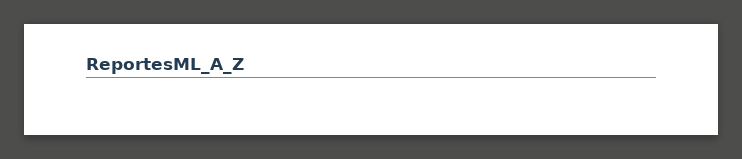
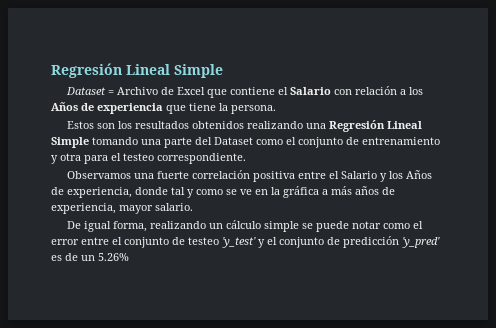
[86,58,244,74] ReportesML_A_Z -> [51,63,223,78] [65,86,423,98] [51,102,276,114] [66,120,422,132] [51,137,440,148] [51,153,246,164] [66,170,432,182] [51,186,395,198] [51,203,193,214] [66,220,423,232] [51,236,440,248] [51,253,129,261] Regresión Lineal Simple // Dataset = Archivo de Excel que contiene el Salario con relación a los Años de experiencia que tiene la persona. // Estos son los resultados obtenidos realizando una Regresión Lineal Simple tomando una parte del Dataset como el conjunto de entrenamiento y otra para el testeo correspondiente. // Observamos una fuerte correlación positiva entre el Salario y los Años de experiencia, donde tal y como se ve en la gráfica a más años de experiencia, mayor salario. // De igual forma, realizando un cálculo simple se puede notar como el error entre el conjunto de testeo 'y_test' y el conjunto de predicción 'y_pred' es de un 5.26%

